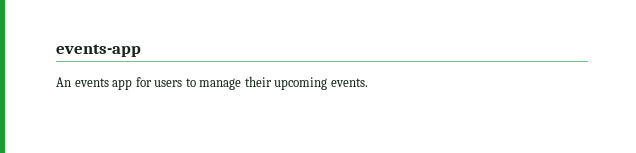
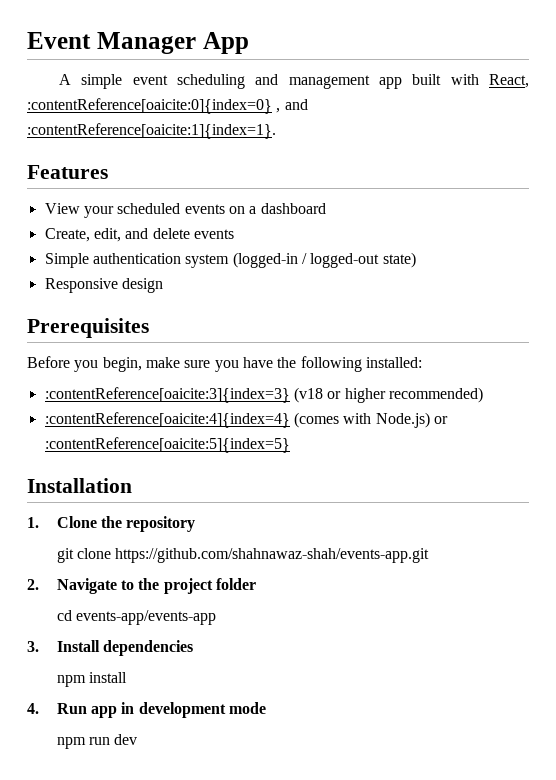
[56,44,141,57] [56,76,368,90] events-app // An events app for users to manage their upcoming events. -> [27,32,249,54] [59,74,530,89] [27,98,308,114] [27,123,276,139] [27,165,108,179] [44,203,326,218] [44,228,234,242] [44,252,416,268] [44,278,163,293] [27,318,149,338] [27,356,422,372] [44,387,483,403] [44,412,448,428] [44,437,290,453] [27,478,132,493] [27,516,196,532] [56,548,430,563] [27,578,257,594] [56,610,217,625] [27,640,194,656] [56,672,128,687] [27,702,267,718] [56,734,138,749] Event Manager App // A simple event scheduling and management app built with React, :contentReference[oaicite:0]{index=0} , and :contentReference[oaicite:1]{index=1}. // Features // View your scheduled events on a dashboard // Create, edit, and delete events // Simple authentication system (logged-in / logged-out state) // Responsive design // Prerequisites // Before you begin, make sure you have the following installed: // :contentReference[oaicite:3]{index=3} (v18 or higher recommended) // :contentReference[oaicite:4]{index=4} (comes with Node.js) or :contentReference[oaicite:5]{index=5} // Installation // 1. Clone the repository // git clone https://github.com/shahnawaz-shah/events-app.git // 2. Navigate to the project folder // cd events-app/events-app // 3. Install dependencies // npm install // 4. Run app in development mode // npm run dev

